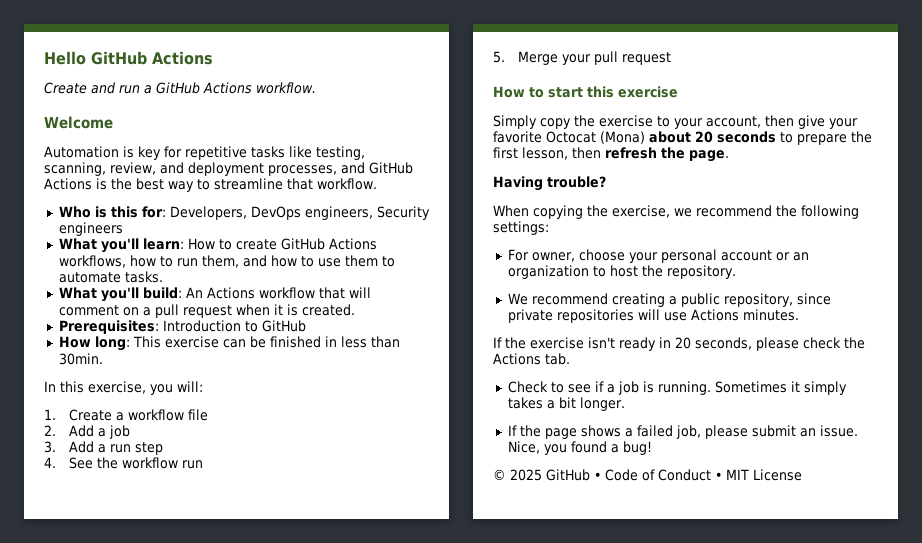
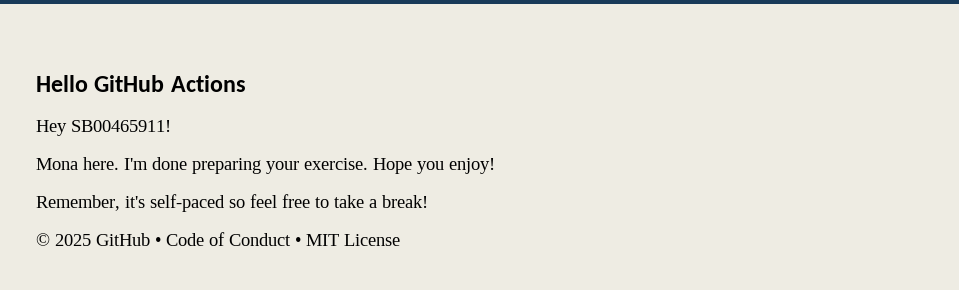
[44,82,316,94] [44,116,113,129] [44,146,365,160] [44,162,413,176] [44,178,377,192] [58,206,430,220] [58,222,123,236] [58,238,377,253] [58,255,395,268] [58,271,163,283] [58,287,371,302] [58,304,355,318] [58,320,306,334] [58,336,400,351] [58,353,103,365] [44,381,203,395] [44,409,208,421] [44,425,130,439] [44,441,163,455] [44,457,203,469] [493,51,671,65] [493,86,678,98] [493,115,858,129] [493,131,872,145] [493,147,729,162] [493,176,606,191] [493,205,859,219] [493,221,549,235] [507,249,809,263] [507,265,736,279] [507,293,831,307] [507,309,799,323] [493,337,865,351] [493,353,570,365] [507,381,847,395] [507,397,625,411] [507,425,858,439] [507,441,652,455] Create and run a GitHub Actions workflow. // Welcome // Automation is key for repetitive tasks like testing, scanning, review, and deployment processes, and GitHub Actions is the best way to streamline that workflow. // Who is this for: Developers, DevOps engineers, Security engineers // What you'll learn: How to create GitHub Actions workflows, how to run them, and how to use them to automate tasks. // What you'll build: An Actions workflow that will comment on a pull request when it is created. // Prerequisites: Introduction to GitHub // How long: This exercise can be finished in less than 30min. // In this exercise, you will: // 1. Create a workflow file // 2. Add a job // 3. Add a run step // 4. See the workflow run // 5. Merge your pull request // How to start this exercise // Simply copy the exercise to your account, then give your favorite Octocat (Mona) about 20 seconds to prepare the first lesson, then refresh the page. // Having trouble? // When copying the exercise, we recommend the following settings: // For owner, choose your personal account or an organization to host the repository. // We recommend creating a public repository, since private repositories will use Actions minutes. // If the exercise isn't ready in 20 seconds, please check the Actions tab. // Check to see if a job is running. Sometimes it simply takes a bit longer. // If the page shows a failed job, please submit an issue. Nice, you found a bug! -> [36,120,171,136] [36,157,495,174] [36,194,428,212] Hey SB00465911! // Mona here. I'm done preparing your exercise. Hope you enjoy! // Remember, it's self-paced so feel free to take a break!

